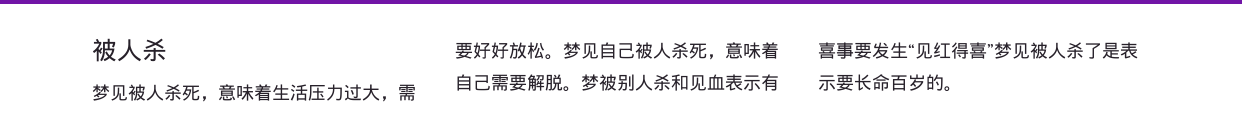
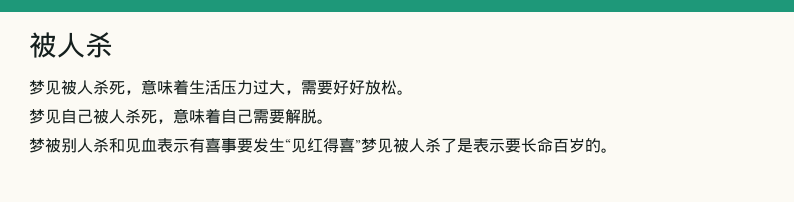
(563, 57) none -> (413, 92) //
(581, 89) none -> (333, 121) //

